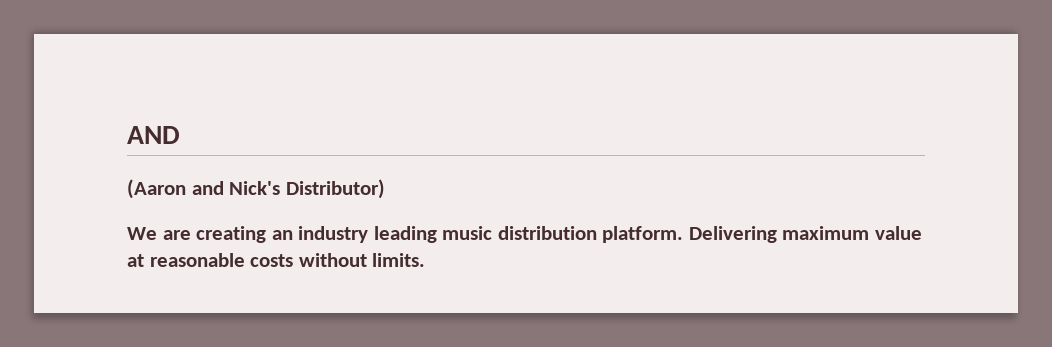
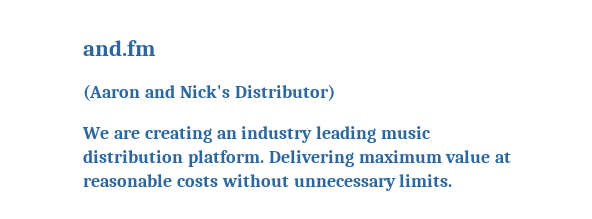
[127,126,180,144] AND -> [83,40,156,56] and.fm
(367, 260) none -> [293,177,396,191] unnecessary

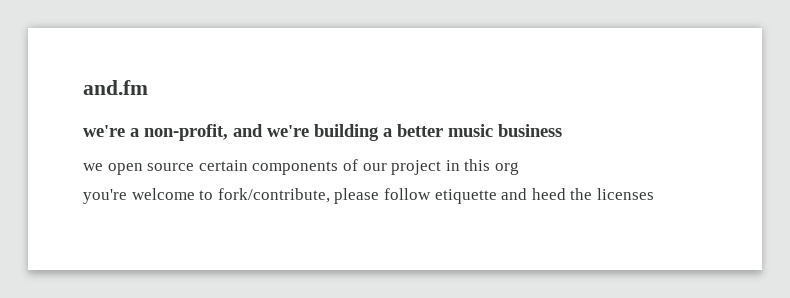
[83,84,335,101] [82,126,432,143] [83,150,512,167] [83,174,453,191] (Aaron and Nick's Distributor) // We are creating an industry leading music distribution platform. Delivering maximum value at reasonable costs without unnecessary limits. -> [83,124,562,141] [83,159,519,175] [83,188,654,204] we're a non-profit, and we're building a better music business // we open source certain components of our project in this org // you're welcome to fork/contribute, please follow etiquette and heed the licenses

